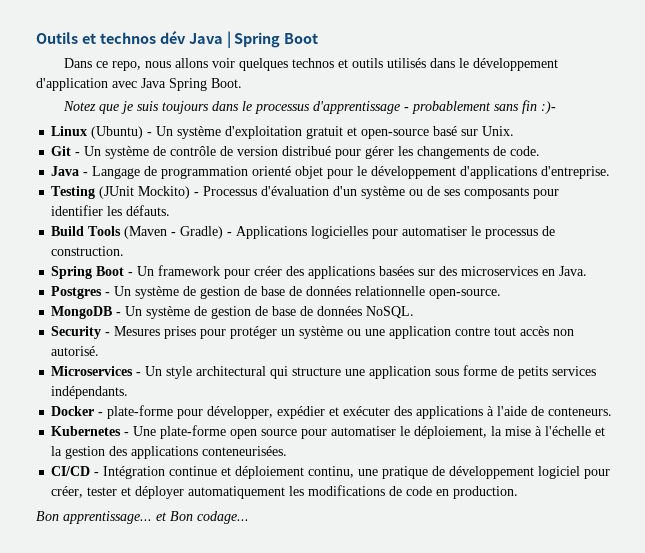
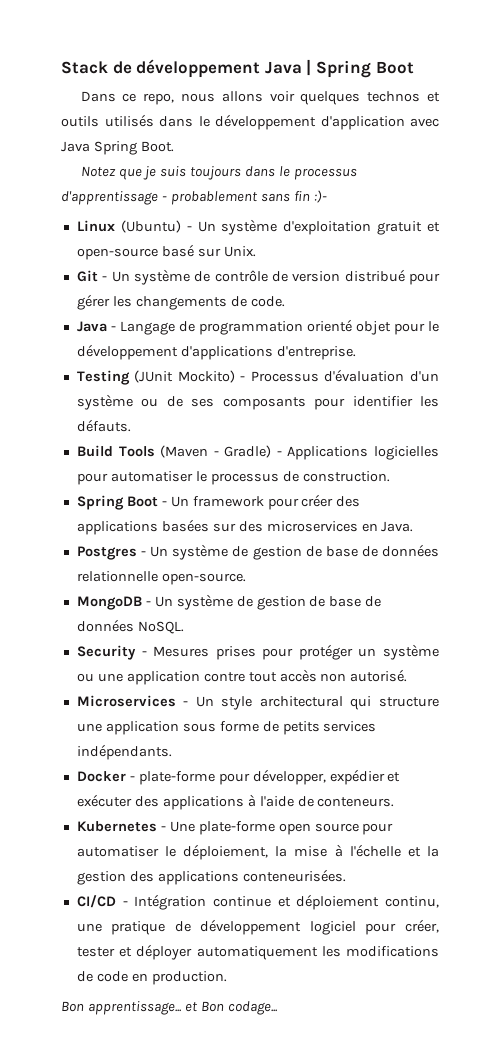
[36,30,186,44] Outils et technos dév -> [61,59,261,78] Stack de développement

